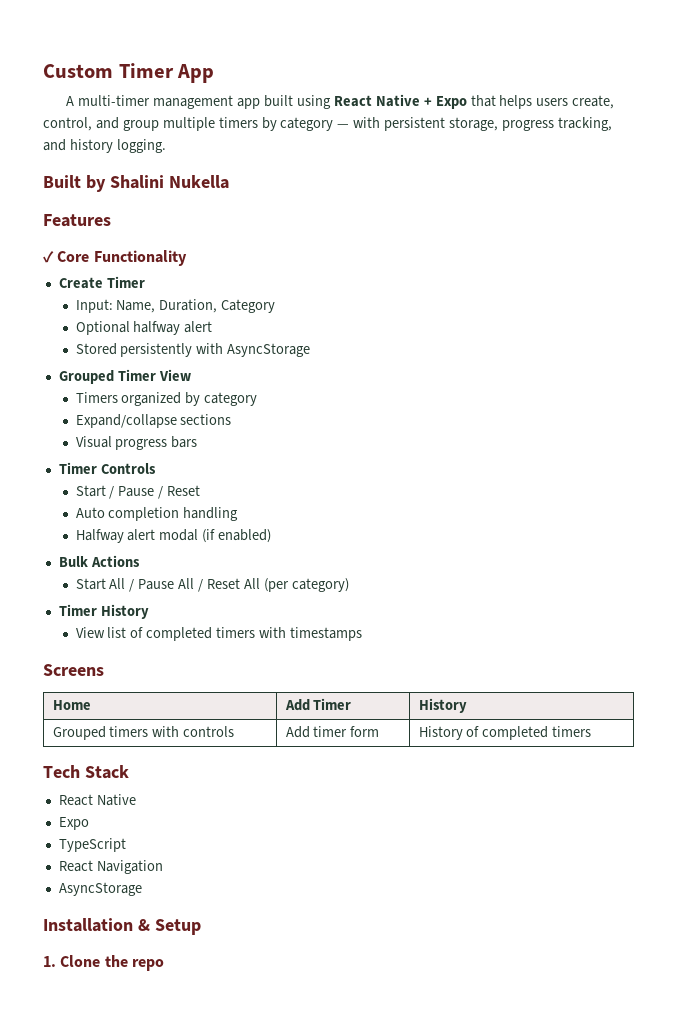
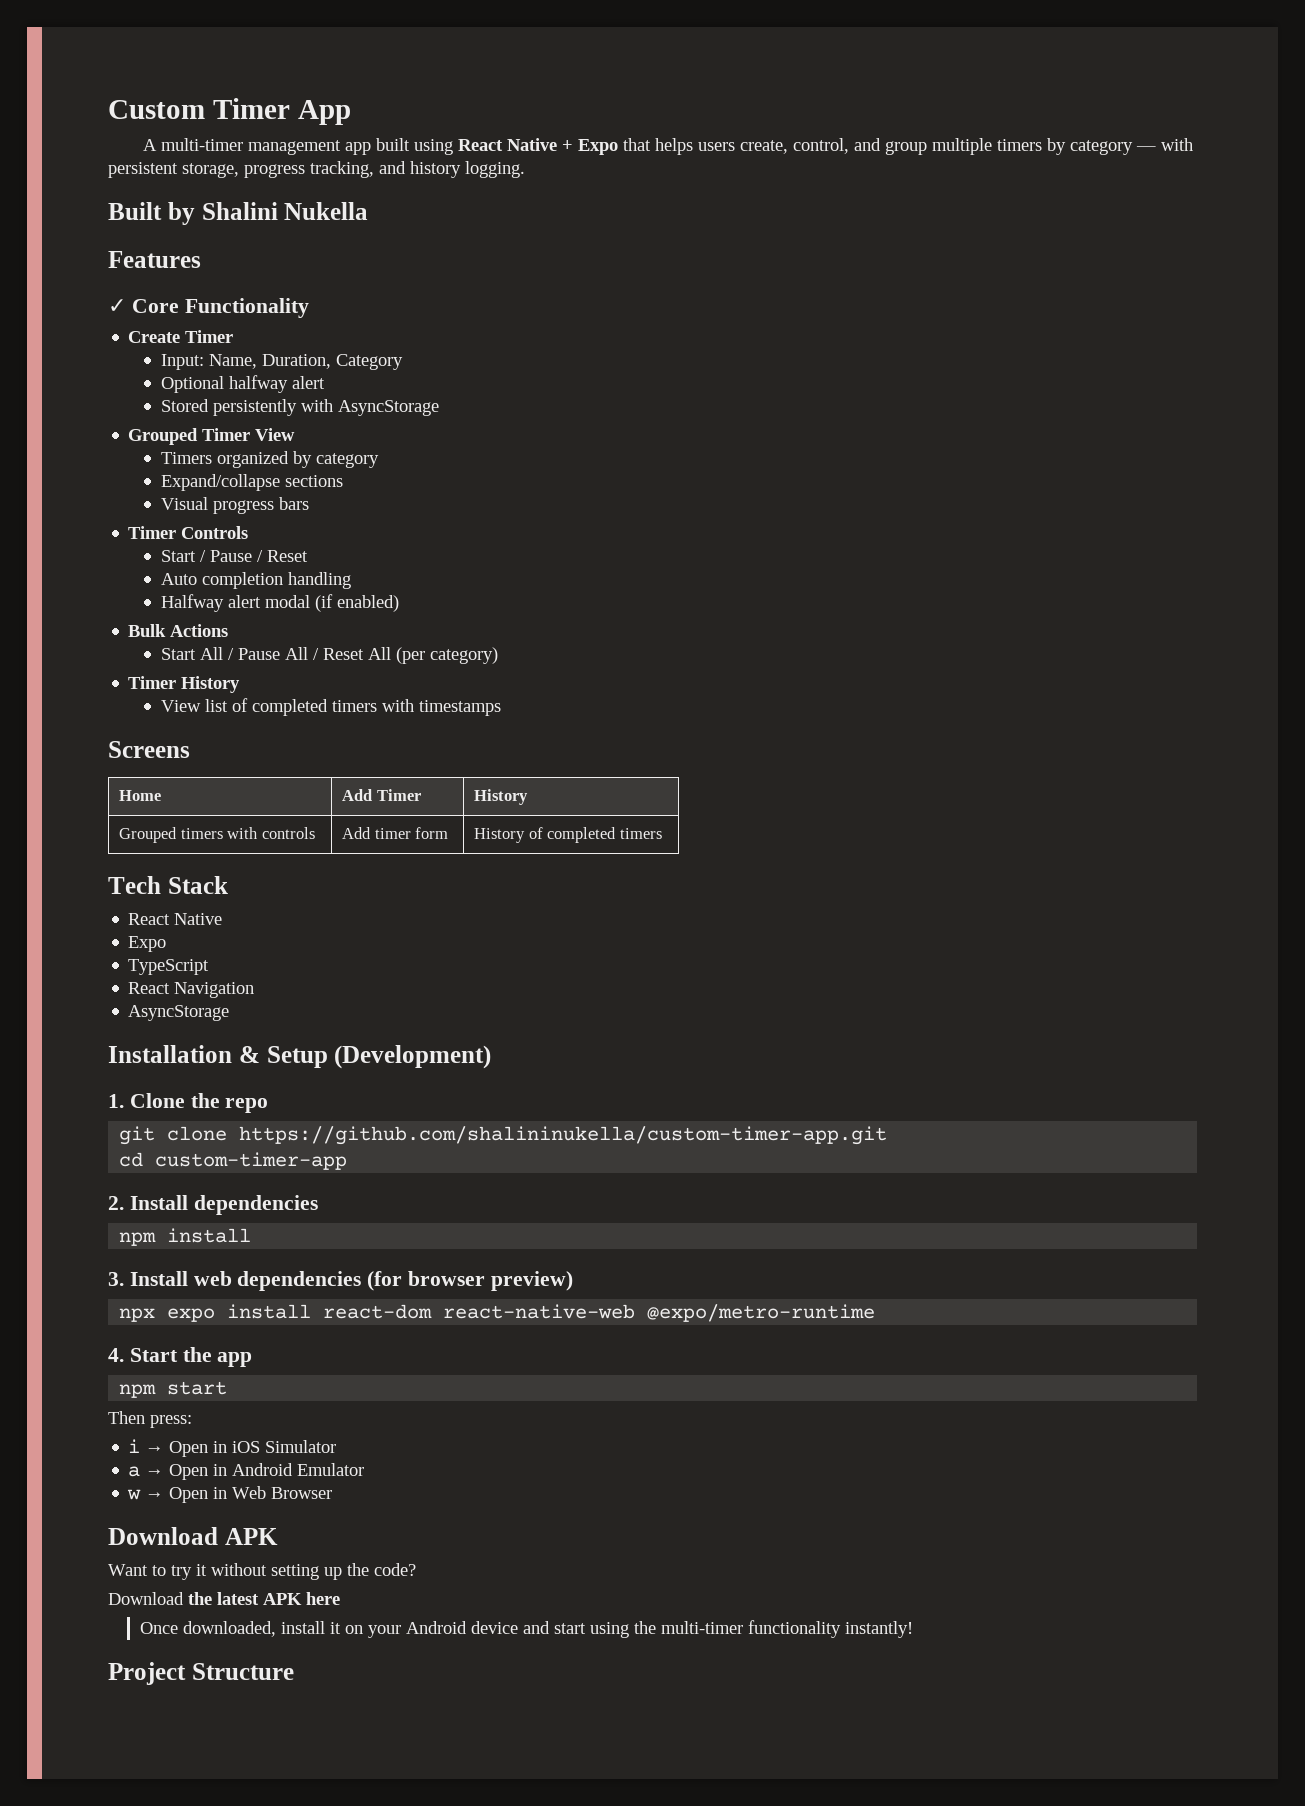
(201, 927) none -> [334,1045,492,1069] (Development)
(164, 965) none -> [119,1126,888,1145] [119,1152,348,1170] [108,1195,318,1215] [119,1228,252,1246] [108,1271,573,1291] [119,1304,876,1322] [108,1347,253,1367] [119,1381,228,1398] [108,1411,192,1428] [128,1439,337,1457] [128,1463,365,1480] [127,1486,333,1503] [108,1527,278,1545] [108,1563,416,1580] [108,1592,340,1605] [140,1620,914,1638] [108,1662,294,1685] // git clone https://github.com/shalininukella/custom-timer-app.git // cd custom-timer-app // 2. Install dependencies // npm install // 3. Install web dependencies (for browser preview) // npx expo install react-dom react-native-web @expo/metro-runtime // 4. Start the app // npm start // Then press: // i → Open in iOS Simulator // a → Open in Android Emulator // w → Open in Web Browser // Download APK // Want to try it without setting up the code? // Download the latest APK here // Once downloaded, install it on your Android device and start using the multi-timer functionality instantly! // Project Structure

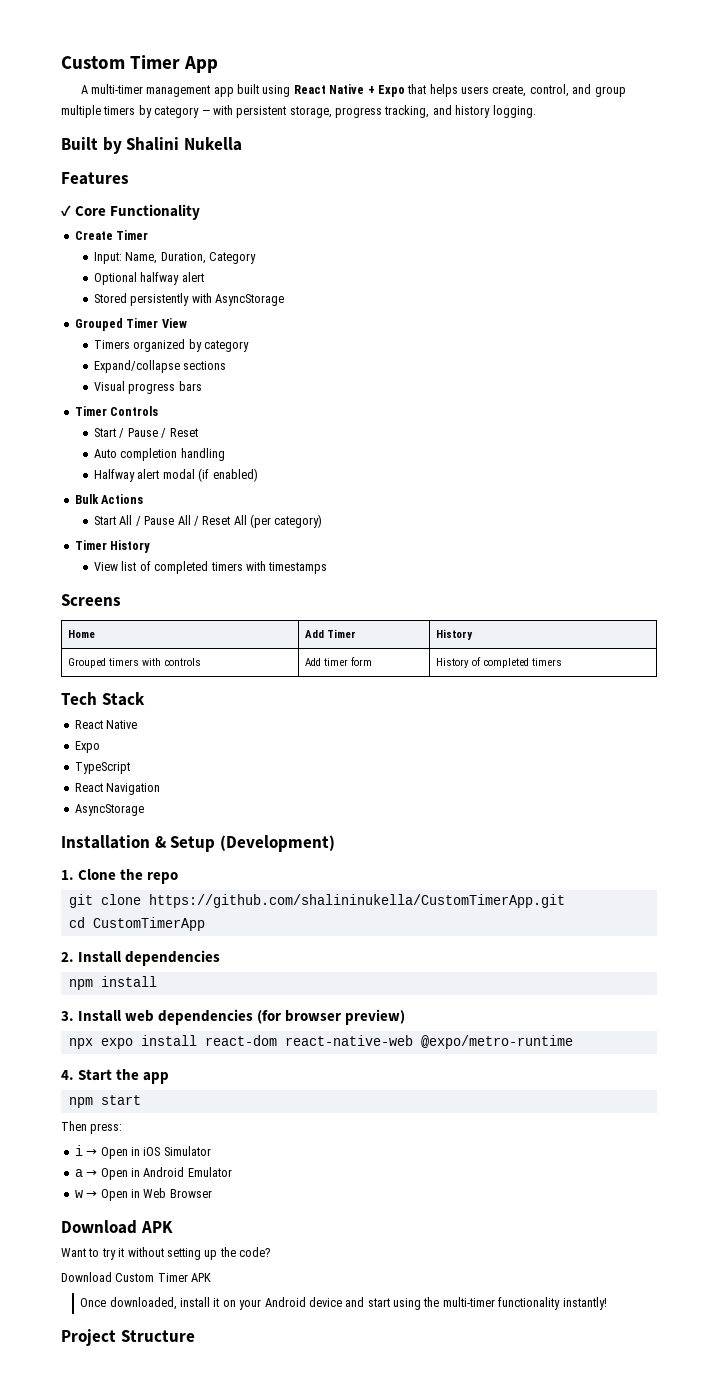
[239,1126,888,1145] https://github.com/shalininukella/custom-timer-app.git -> [148,894,565,908] https://github.com/shalininukella/CustomTimerApp.git
[155,1152,348,1170] custom-timer-app -> [92,917,205,931] CustomTimerApp
[188,1592,340,1605] the latest APK here -> [115,1273,212,1282] Custom Timer APK

